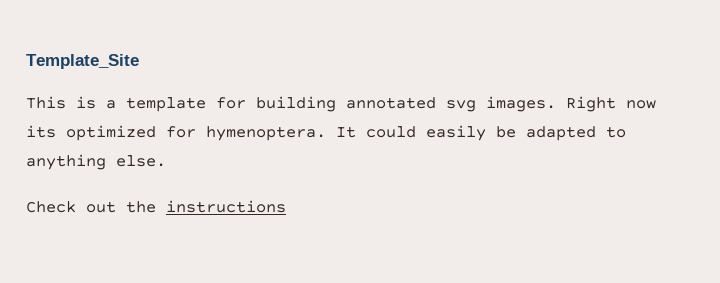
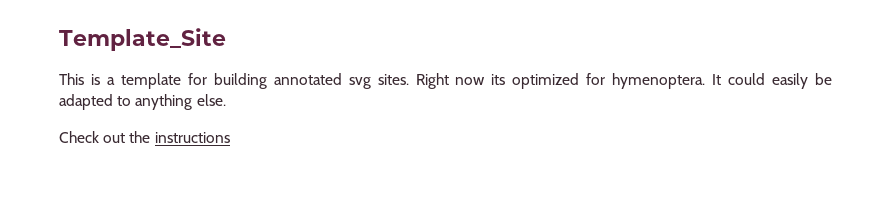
[486,96,556,112] images. -> [377,74,409,85] sites.

